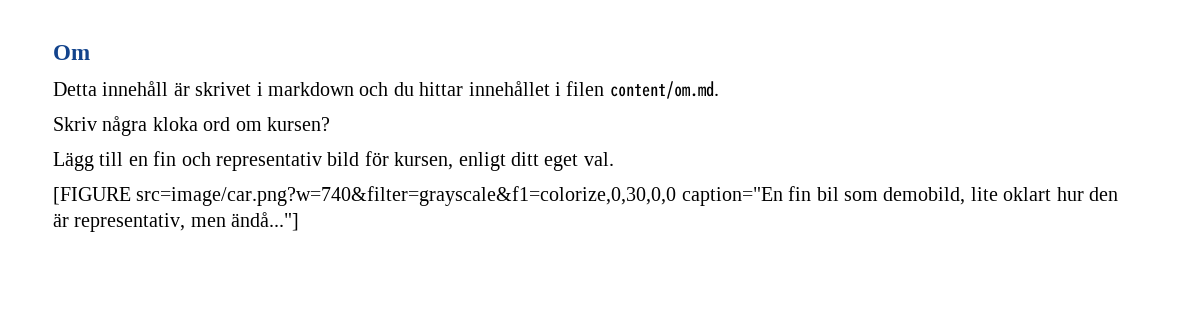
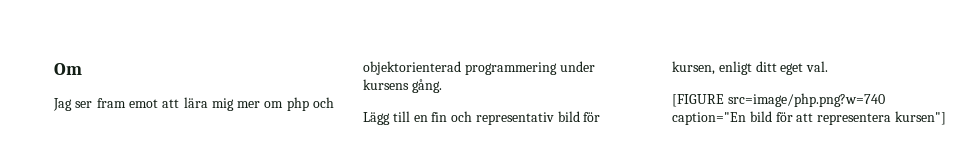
[53,81,719,99] [53,116,330,136] Detta innehåll är skrivet i markdown och du hittar innehållet i filen content/om.md. // Skriv några kloka ord om kursen? -> [53,97,335,111] [363,61,595,75] [363,79,442,93] Jag ser fram emot att lära mig mer om php och objektorienterad programmering under kursens gång.
[136,186,1118,206] [53,212,300,232] src=image/car.png?w=740&filter=grayscale&f1=colorize,0,30,0,0 caption="En fin bil som demobild, lite oklart hur den är representativ, men ändå..."] -> [727,93,885,107] [672,111,946,125] src=image/php.png?w=740 caption="En bild för att representera kursen"]

